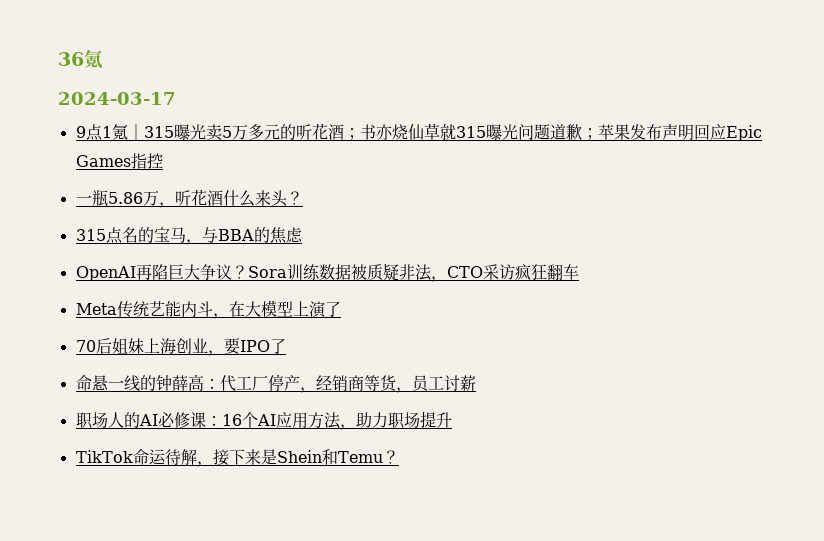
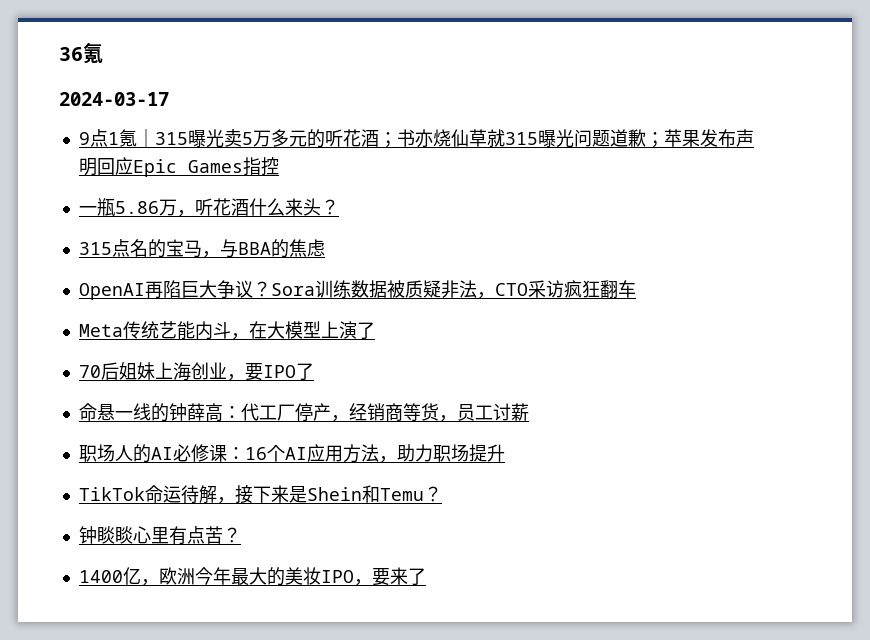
(399, 457) none -> [78,526,241,545] [78,567,426,586] // 钟睒睒心里有点苦？ // 1400亿，欧洲今年最大的美妆IPO，要来了

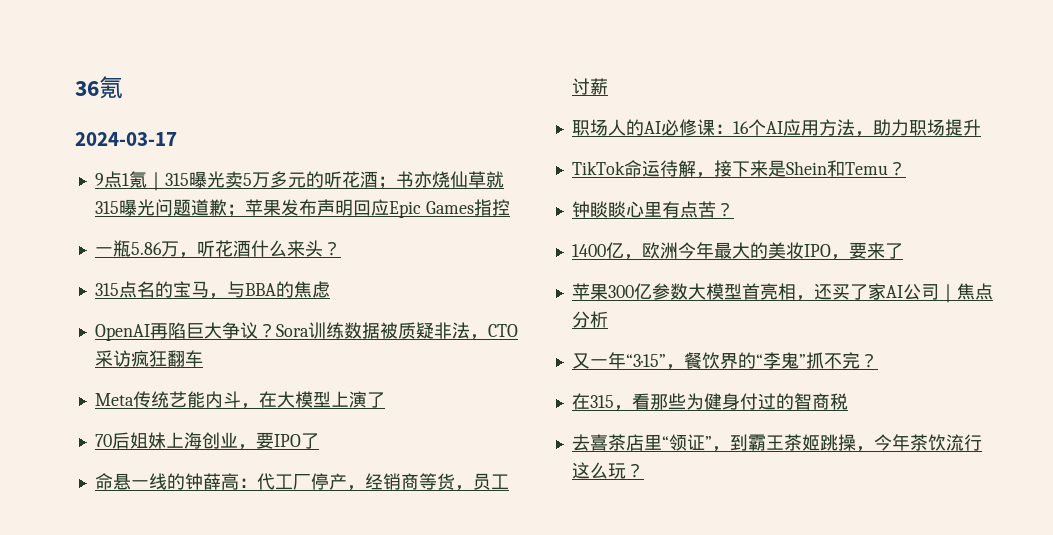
(426, 576) none -> [571,283,993,303] [571,311,608,328] [571,352,878,370] [571,393,848,411] [571,434,982,452] [571,462,644,479] // 苹果300亿参数大模型首亮相，还买了家AI公司｜焦点分析 // 又一年“3·15”，餐饮界的“李鬼”抓不完？ // 在315，看那些为健身付过的智商税 // 去喜茶店里“领证”，到霸王茶姬跳操，今年茶饮流行这么玩？

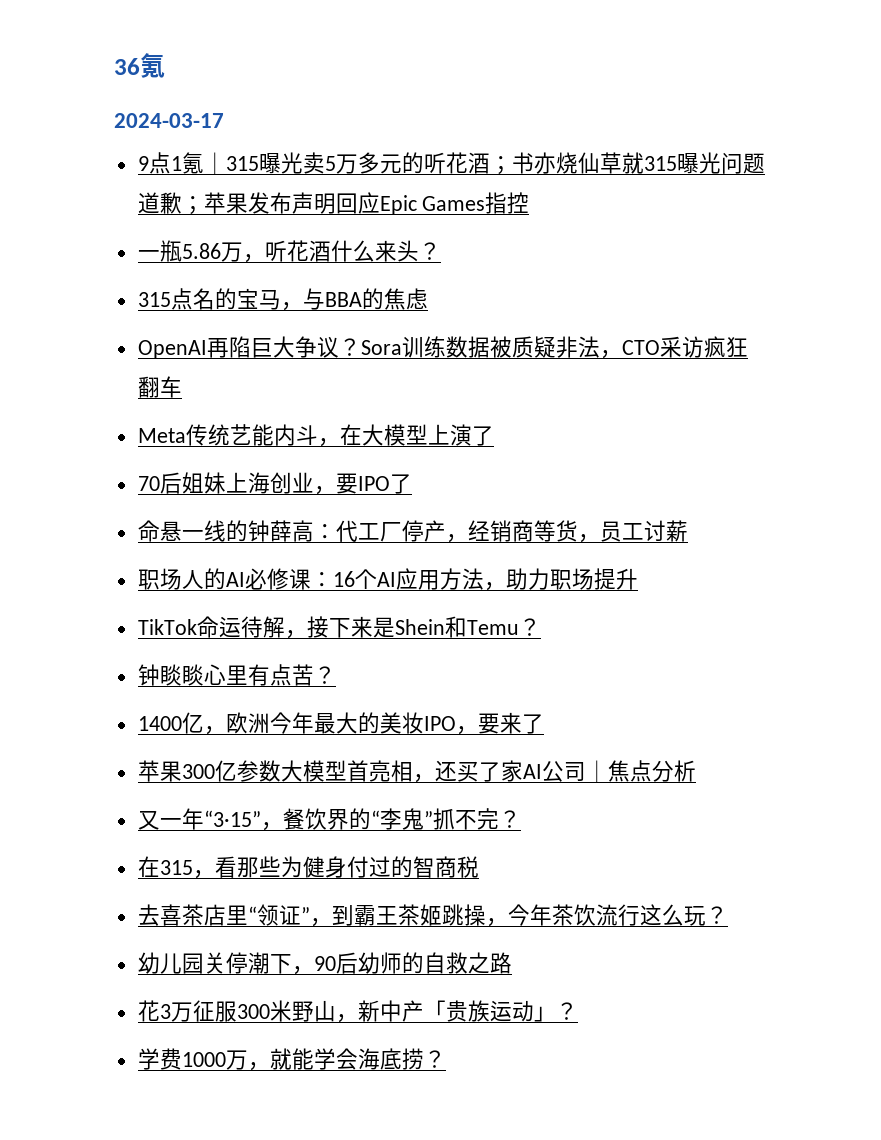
(644, 470) none -> [137,952,512,975] [137,1000,578,1023] [137,1048,446,1071] // 幼儿园关停潮下，90后幼师的自救之路 // 花3万征服300米野山，新中产「贵族运动」？ // 学费1000万，就能学会海底捞？

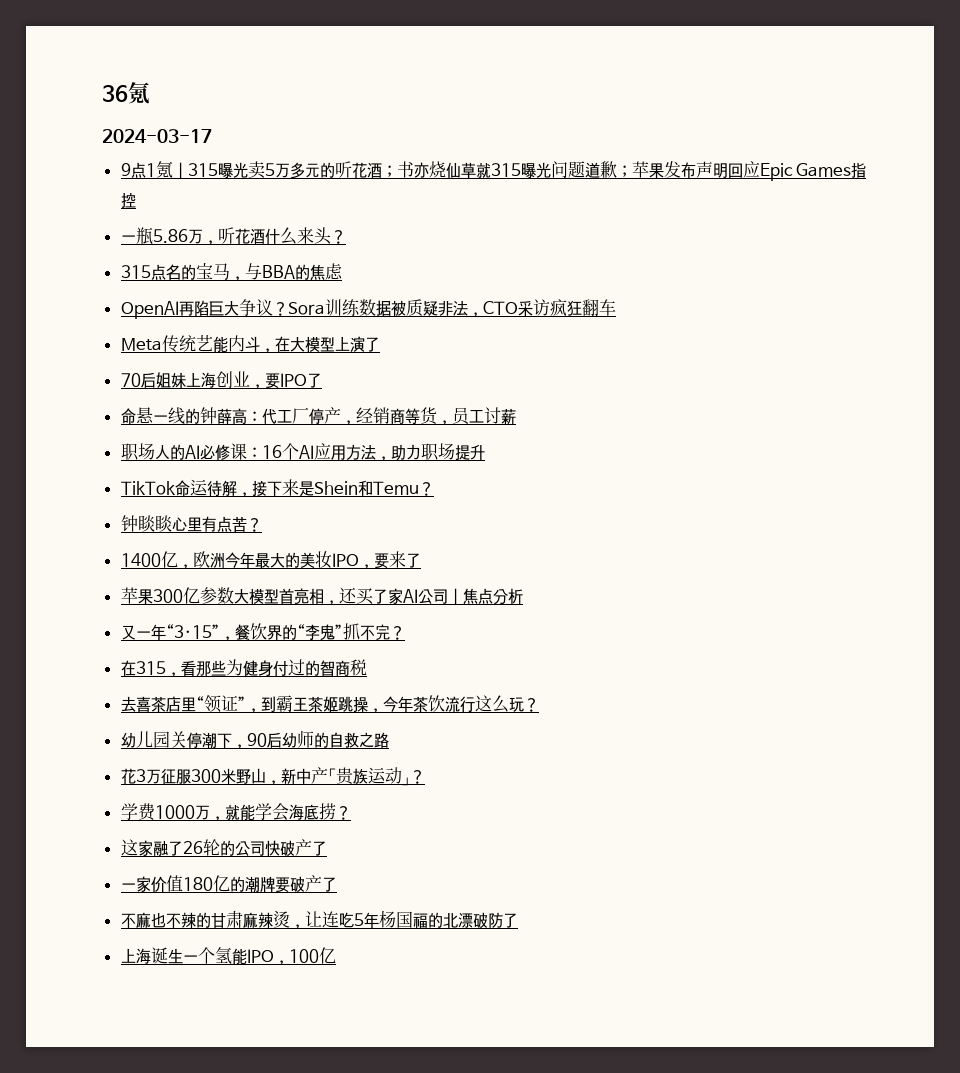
(446, 1059) none -> [120,839,327,857] [120,875,337,893] [120,910,518,929] [120,947,336,965] // 这家融了26轮的公司快破产了 // 一家价值180亿的潮牌要破产了 // 不麻也不辣的甘肃麻辣烫，让连吃5年杨国福的北漂破防了 // 上海诞生一个氢能IPO，100亿

